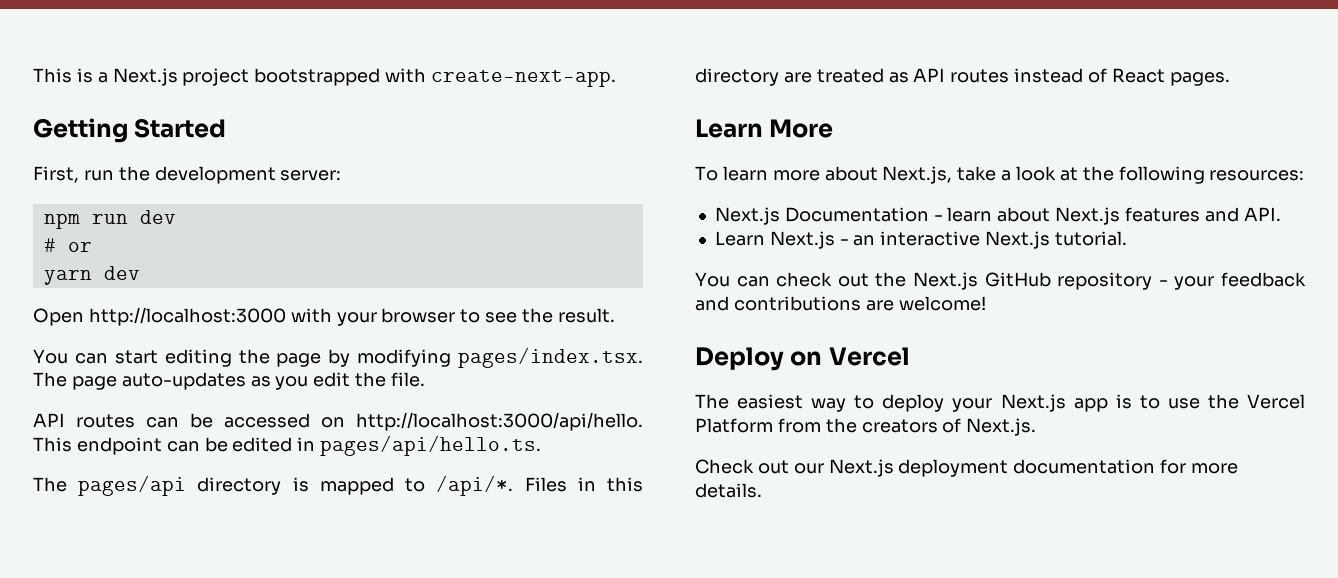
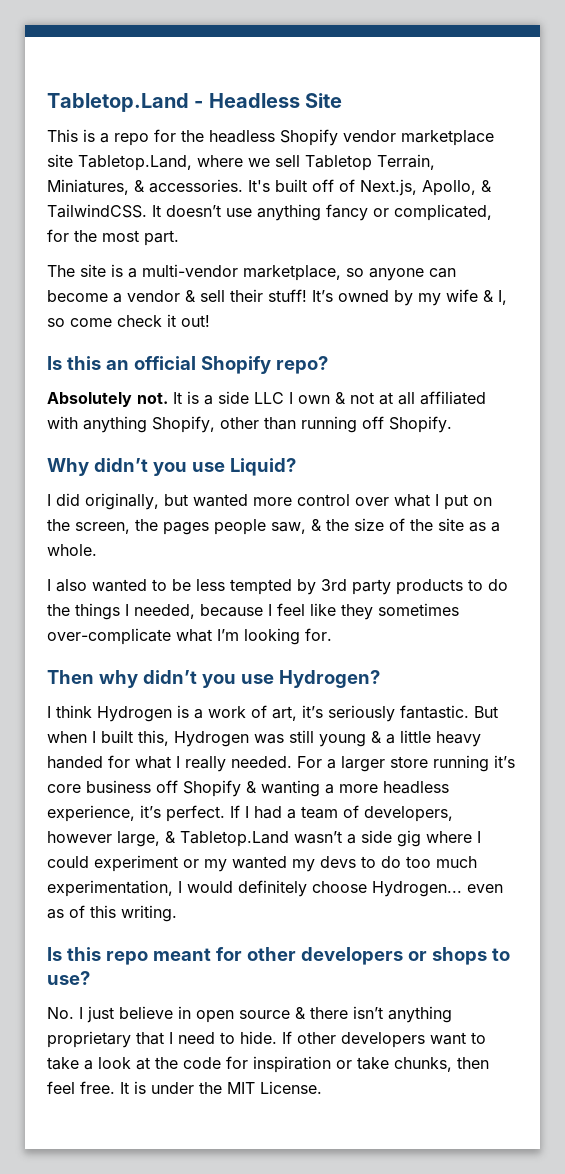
[33,68,617,87] [33,118,227,143] [33,166,342,184] [43,210,176,229] [43,238,92,252] [43,266,140,285] [33,307,615,326] [33,347,643,368] [33,372,426,390] [33,412,643,431] [33,435,542,456] [33,475,643,496] [695,68,1230,86] [695,119,834,138] [695,166,953,184] This is a Next.js project bootstrapped with create-next-app. // Getting Started // First, run the development server: // npm run dev // # or // yarn dev // Open http://localhost:3000 with your browser to see the result. // You can start editing the page by modifying pages/index.tsx. The page auto-updates as you edit the file. // API routes can be accessed on http://localhost:3000/api/hello. This endpoint can be edited in pages/api/hello.ts. // The pages/api directory is mapped to /api/*. Files in this directory are treated as API routes instead of React pages. // Learn More // To learn more about Next.js, -> [47,93,343,112] [47,129,494,146] [47,154,435,171] [47,179,492,196] [47,204,492,221] [47,229,179,246] [47,264,456,281] [47,289,507,306] [47,314,210,327] [47,356,328,374] [47,391,486,407] [47,416,452,433] [47,458,296,476] [47,493,492,510] [47,518,500,535] [47,544,97,556] [47,579,508,595] [47,603,459,620] [47,628,332,645] [47,670,380,688] [47,705,498,722] [47,730,481,747] [47,755,515,772] [47,780,449,797] [47,805,453,822] [47,830,481,847] [47,855,477,872] [47,880,503,897] [47,905,177,922] [47,947,510,965] [47,971,90,985] [47,1006,452,1023] [47,1031,486,1048] Tabletop.Land - Headless Site // This is a repo for the headless Shopify vendor marketplace site Tabletop.Land, where we sell Tabletop Terrain, Miniatures, & accessories. It's built off of Next.js, Apollo, & TailwindCSS. It doesn’t use anything fancy or complicated, for the most part. // The site is a multi-vendor marketplace, so anyone can become a vendor & sell their stuff! It’s owned by my wife & I, so come check it out! // Is this an official Shopify repo? // Absolutely not. It is a side LLC I own & not at all affiliated with anything Shopify, other than running off Shopify. // Why didn’t you use Liquid? // I did originally, but wanted more control over what I put on the screen, the pages people saw, & the size of the site as a whole. // I also wanted to be less tempted by 3rd party products to do the things I needed, because I feel like they sometimes over-complicate what I’m looking for. // Then why didn’t you use Hydrogen? // I think Hydrogen is a work of art, it’s seriously fantastic. But when I built this, Hydrogen was still young & a little heavy handed for what I really needed. For a larger store running it’s core business off Shopify & wanting a more headless experience, it’s perfect. If I had a team of developers, however large, & Tabletop.Land wasn’t a side gig where I could experiment or my wanted my devs to do too much experimentation, I would definitely choose Hydrogen... even as of this writing. // Is this repo meant for other developers or shops to use? // No. I just believe in open source & there isn’t anything proprietary that I need to hide. If other developers want to
[1118,166,1305,184] [714,207,1281,225] [714,231,1127,249] [695,272,1306,290] [695,296,986,311] [695,347,910,371] [695,394,1305,412] [695,418,1037,436] [695,459,1239,477] [695,483,762,498] following resources: // Next.js Documentation - learn about Next.js features and API. // Learn Next.js - an interactive Next.js tutorial. // You can check out the Next.js GitHub repository - your feedback and contributions are welcome! // Deploy on Vercel // The easiest way to deploy your Next.js app is to use the Vercel Platform from the creators of Next.js. // Check out our Next.js deployment documentation for more details. -> [183,1056,489,1073] [47,1081,322,1094] code for inspiration or take chunks, then feel free. It is under the MIT License.

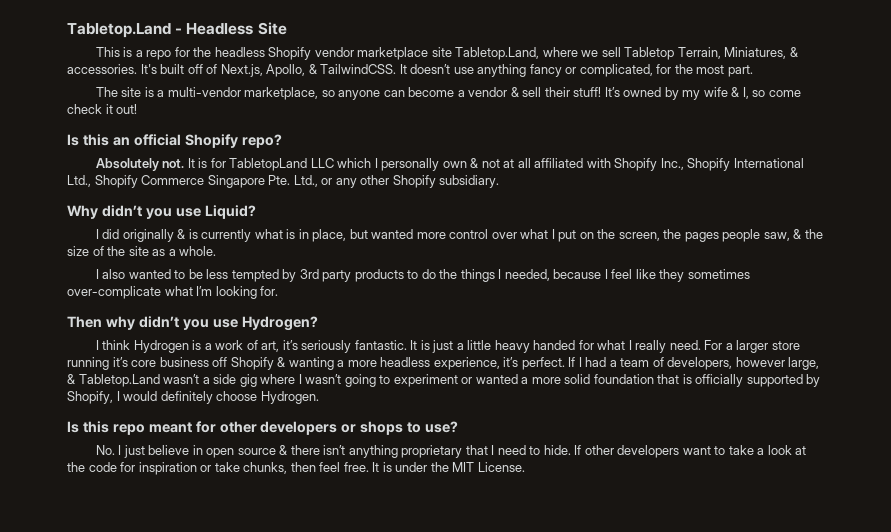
[204,391,293,405] a side LLC I -> [210,158,440,171] for TabletopLand LLC which I personally
[83,416,452,433] anything Shopify, other than running off Shopify. -> [614,158,804,171] [67,175,500,188] Shopify Inc., Shopify International Ltd., Shopify Commerce Singapore Pte. Ltd., or any other Shopify subsidiary.
[85,493,159,510] originally, -> [122,229,347,242] originally & is currently what is in place,
[474,706,498,718] [47,730,382,747] But when I built this, Hydrogen was still young & -> [410,340,454,353] It is just
[231,756,292,768] needed. -> [669,340,701,350] need.
[47,855,477,872] [47,880,503,897] [47,905,177,922] could experiment or my wanted my devs to do too much experimentation, I would definitely choose Hydrogen... even as of this writing. -> [305,374,821,387] [67,391,319,404] wasn’t going to experiment or wanted a more solid foundation that is officially supported by Shopify, I would definitely choose Hydrogen.

